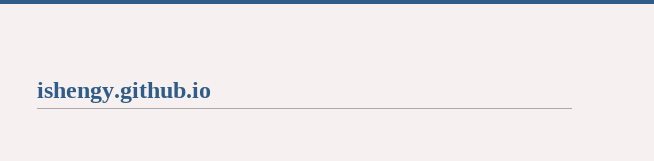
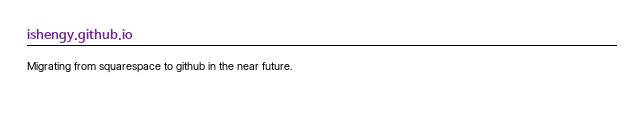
(211, 92) none -> [27,62,292,73] // Migrating from squarespace to github in the near future.

